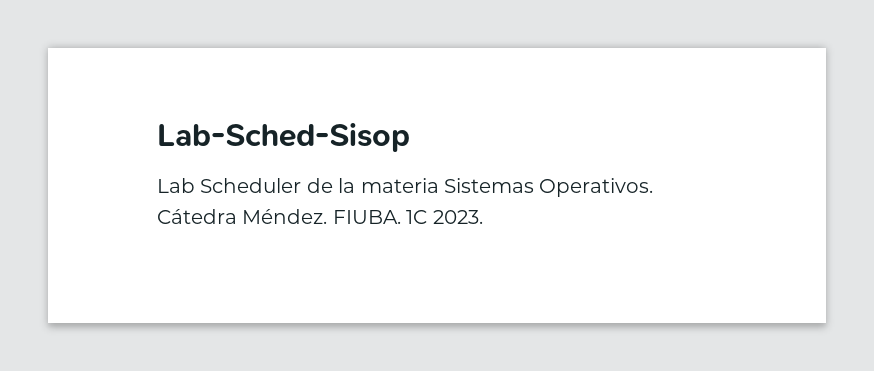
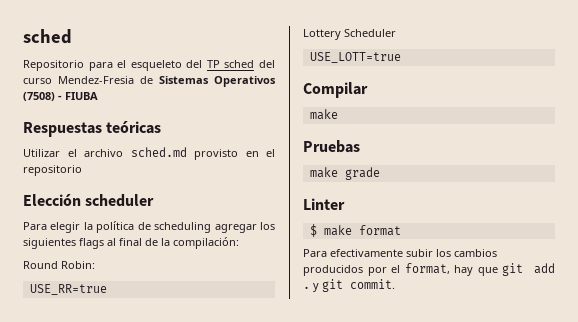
[157,123,410,152] [157,178,654,197] [157,209,483,224] Lab-Sched-Sisop // Lab Scheduler de la materia Sistemas Operativos. Cátedra Méndez. FIUBA. 1C 2023. -> [23,29,72,44] [23,60,276,71] [23,76,276,87] [23,92,98,101] [23,121,162,137] [23,147,275,160] [23,165,82,176] [23,194,155,207] [23,221,275,233] [23,237,239,249] [23,261,95,269] [29,284,107,295] [303,29,396,40] [309,52,401,63] [303,82,368,98] [309,109,338,120] [303,140,360,153] [309,167,380,180] [303,198,345,210] [309,224,401,237] [303,249,497,257] [303,263,555,276] [303,279,395,292] sched // Repositorio para el esqueleto del TP sched del curso Mendez-Fresia de Sistemas Operativos (7508) - FIUBA // Respuestas teóricas // Utilizar el archivo sched.md provisto en el repositorio // Elección scheduler // Para elegir la política de scheduling agregar los siguientes flags al final de la compilación: // Round Robin: // USE_RR=true // Lottery Scheduler // USE_LOTT=true // Compilar // make // Pruebas // make grade // Linter // $ make format // Para efectivamente subir los cambios producidos por el format, hay que git add . y git commit.

